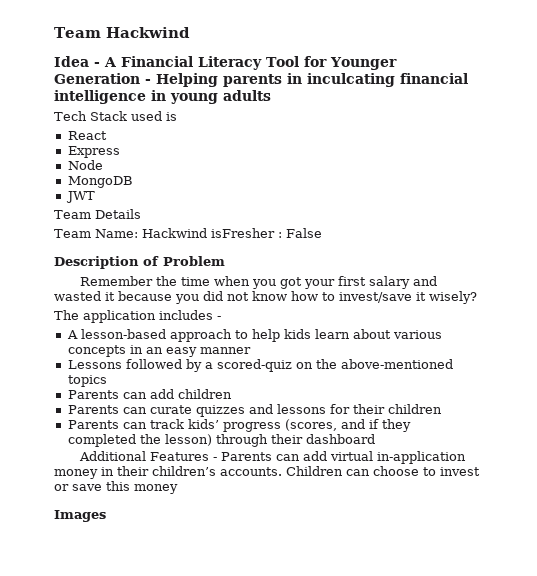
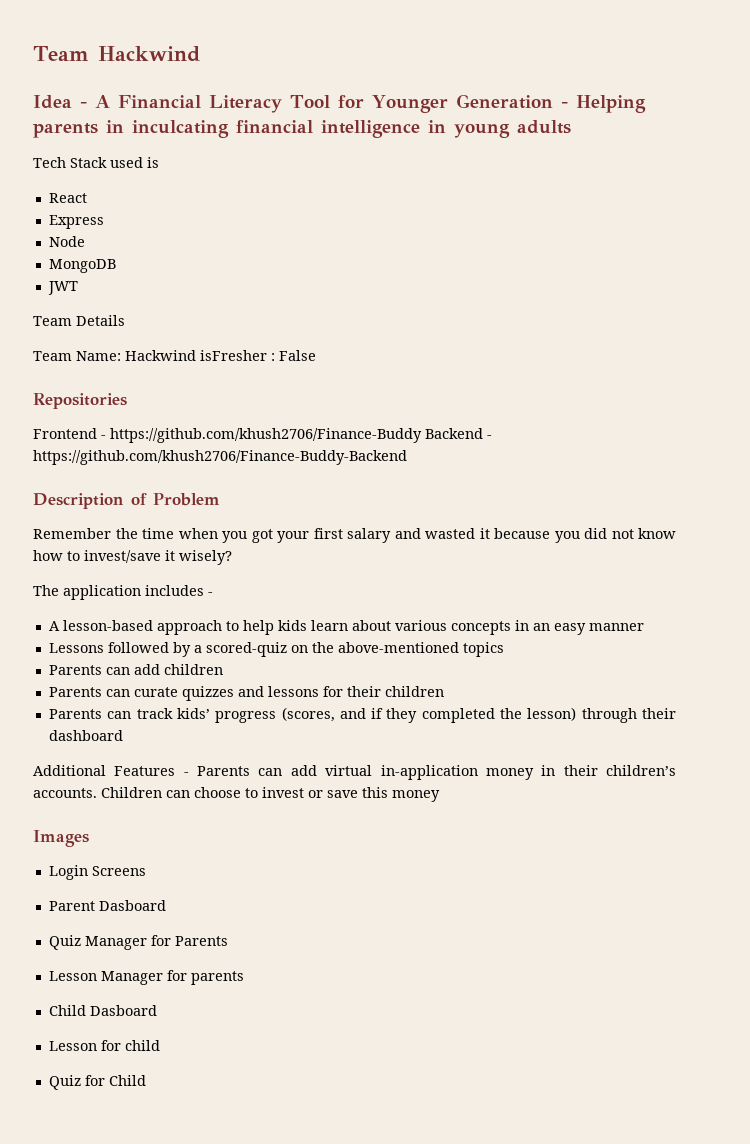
(322, 233) none -> [33,393,127,409] [33,428,492,443] [33,450,407,465] // Repositories // Frontend - https://github.com/khush2706/Finance-Buddy Backend - https://github.com/khush2706/Finance-Buddy-Backend
(106, 516) none -> [48,865,146,880] [48,900,166,911] [48,935,228,950] [48,970,244,985] [48,1005,157,1016] [48,1040,160,1051] [48,1075,146,1090] // Login Screens // Parent Dasboard // Quiz Manager for Parents // Lesson Manager for parents // Child Dasboard // Lesson for child // Quiz for Child

